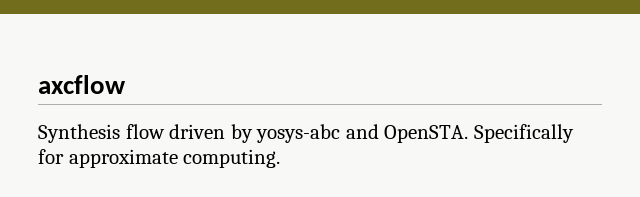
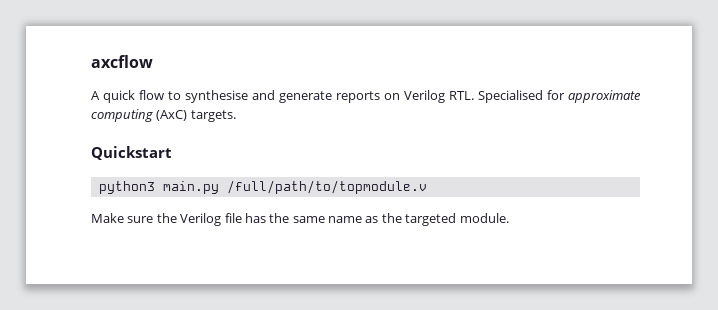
[38,124,574,143] [38,149,281,168] Synthesis flow driven by yosys-abc and OpenSTA. Specifically for approximate computing. -> [91,90,641,103] [91,109,236,122] [91,146,172,160] [98,180,427,194] [91,213,509,226] A quick flow to synthesise and generate reports on Verilog RTL. Specialised for approximate computing (AxC) targets. // Quickstart // python3 main.py /full/path/to/topmodule.v // Make sure the Verilog file has the same name as the targeted module.

